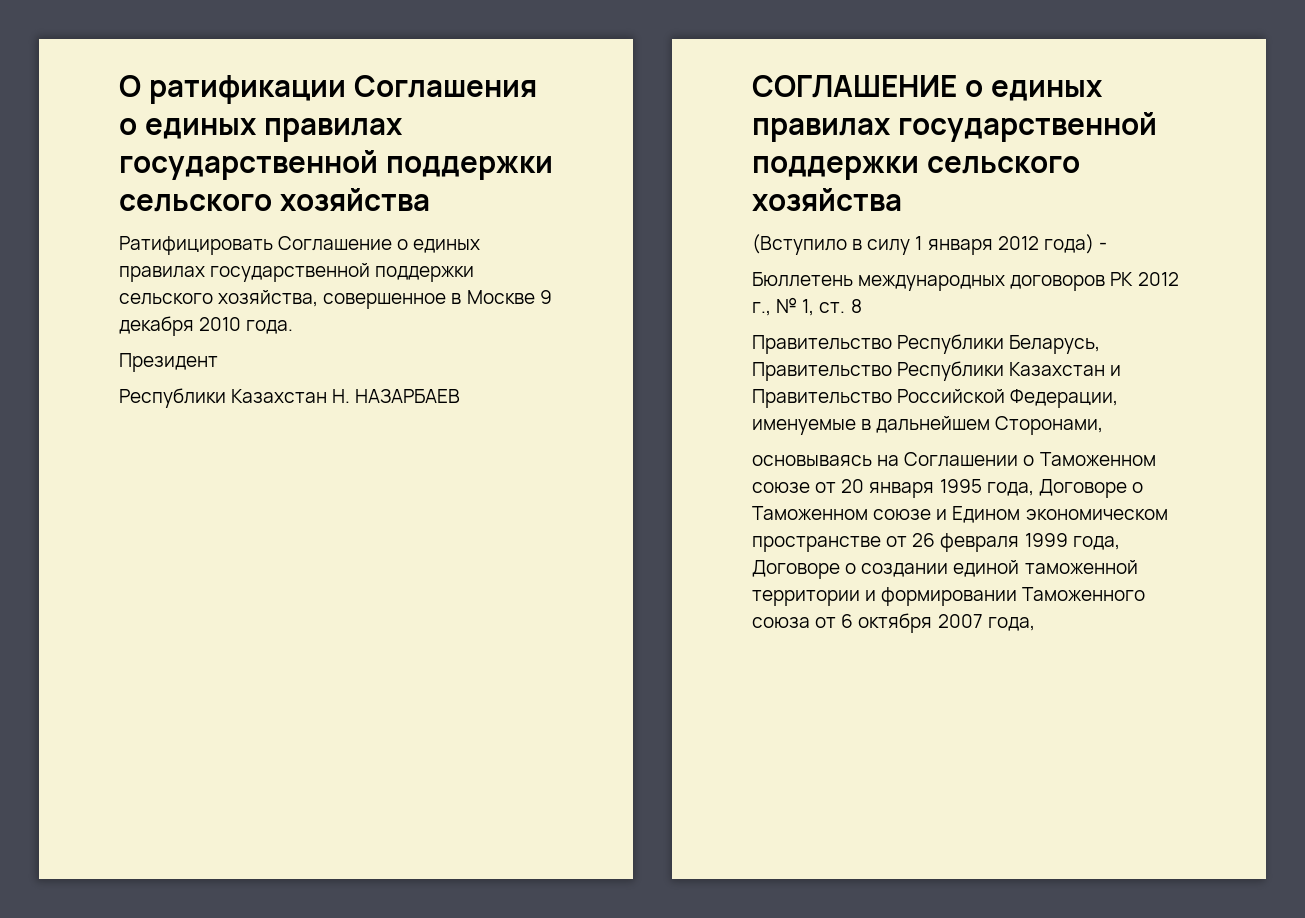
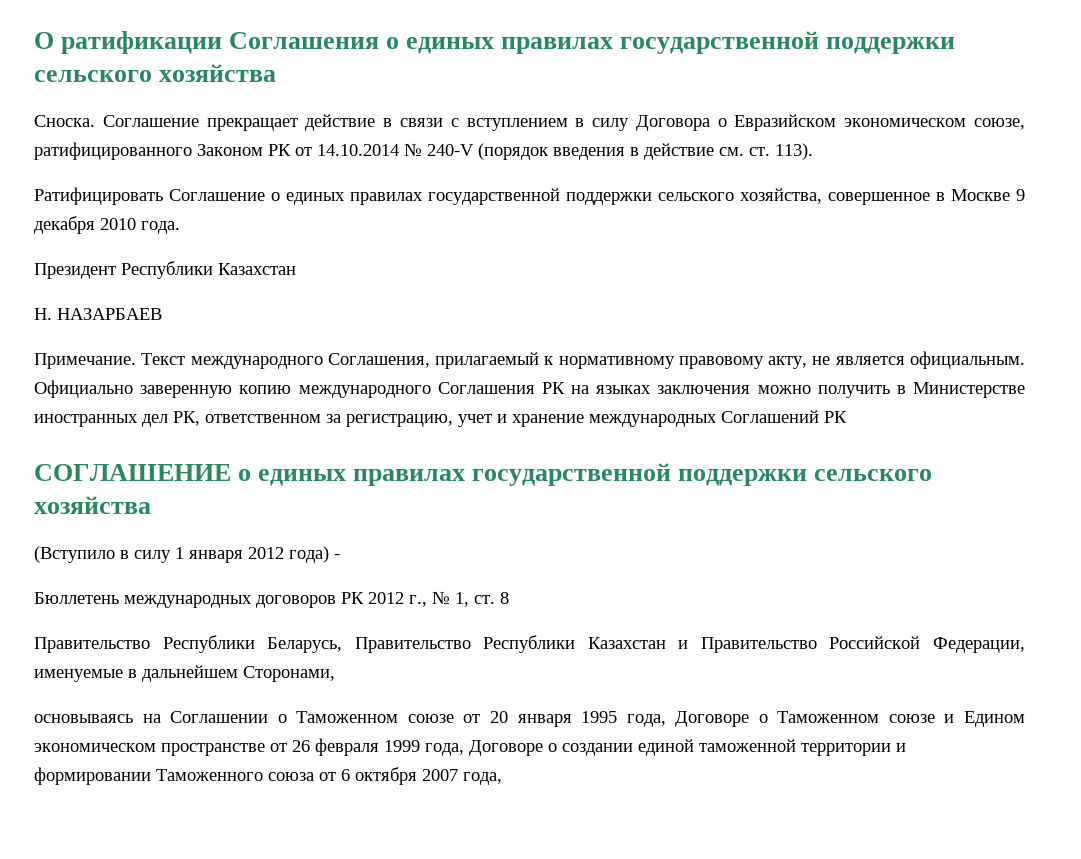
(430, 199) none -> [34,114,1026,131] [34,142,813,160] // Сноска. Соглашение прекращает действие в связи с вступлением в силу Договора о Евразийском экономическом союзе, ратифицированного Законом РК от 14.10.2014 № 240-V (порядок введения в действие см. ст. 113).
[119,388,328,408] // Республики Казахстан -> [121,261,296,279] Республики Казахстан //
(461, 396) none -> [34,351,1025,369] [34,380,1025,398] [34,410,847,427] // Примечание. Текст международного Соглашения, прилагаемый к нормативному правовому акту, не является официальным. Официально заверенную копию международного Соглашения РК на языках заключения можно получить в Министерстве иностранных дел РК, ответственном за регистрацию, учет и хранение международных Соглашений РК

